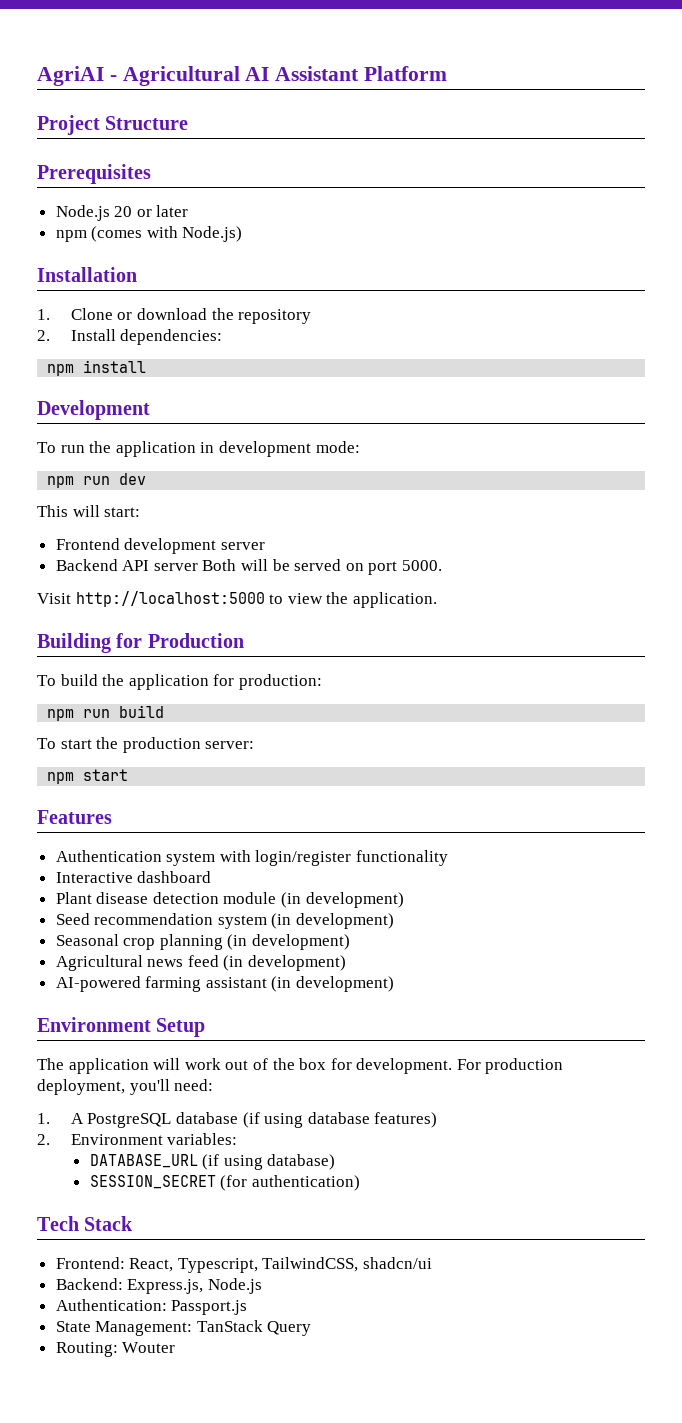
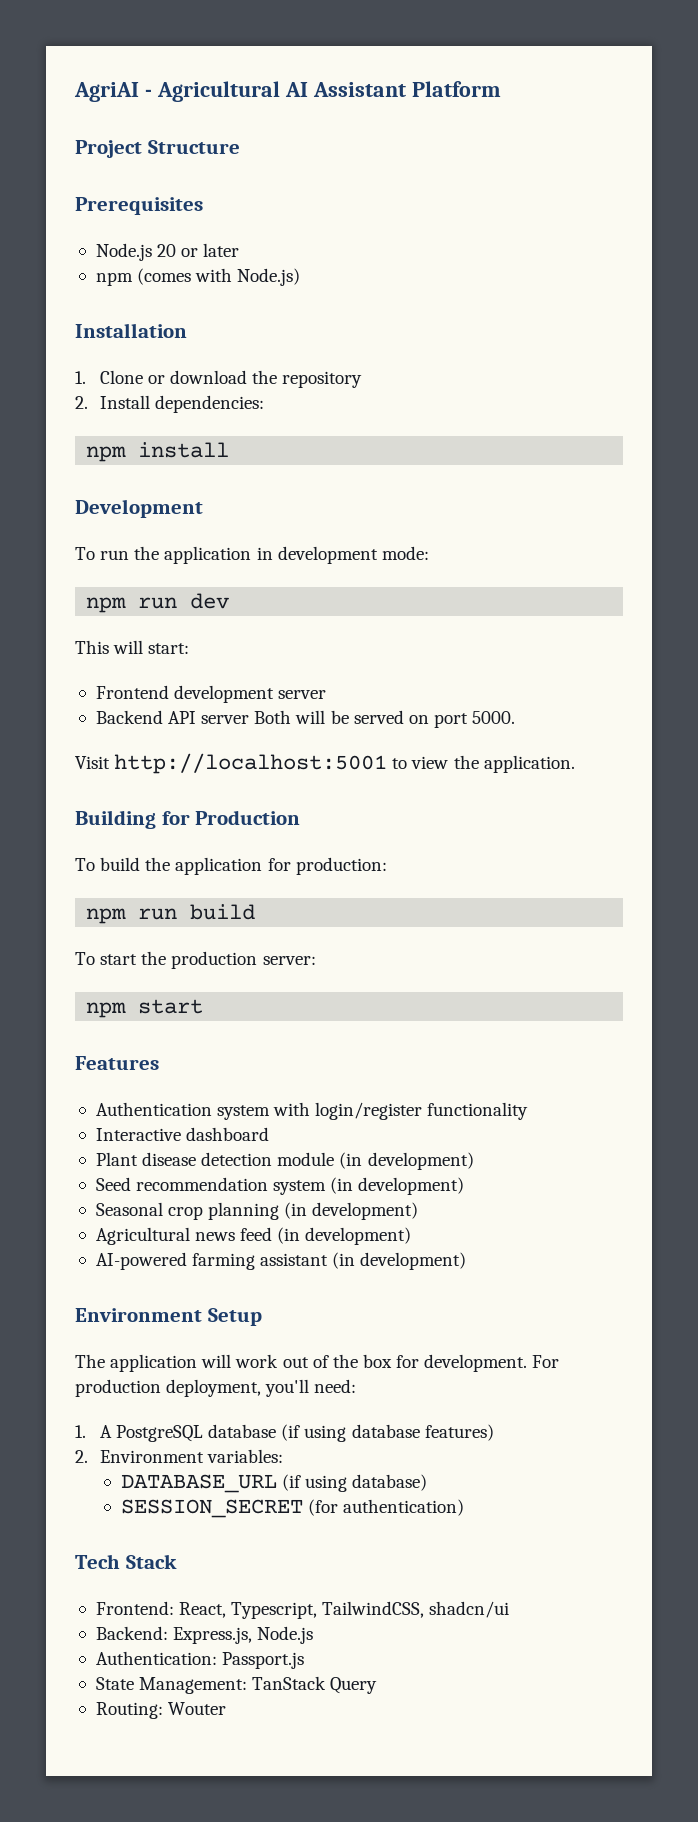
[75,591,265,607] http://localhost:5000 -> [114,753,388,774] http://localhost:5001

